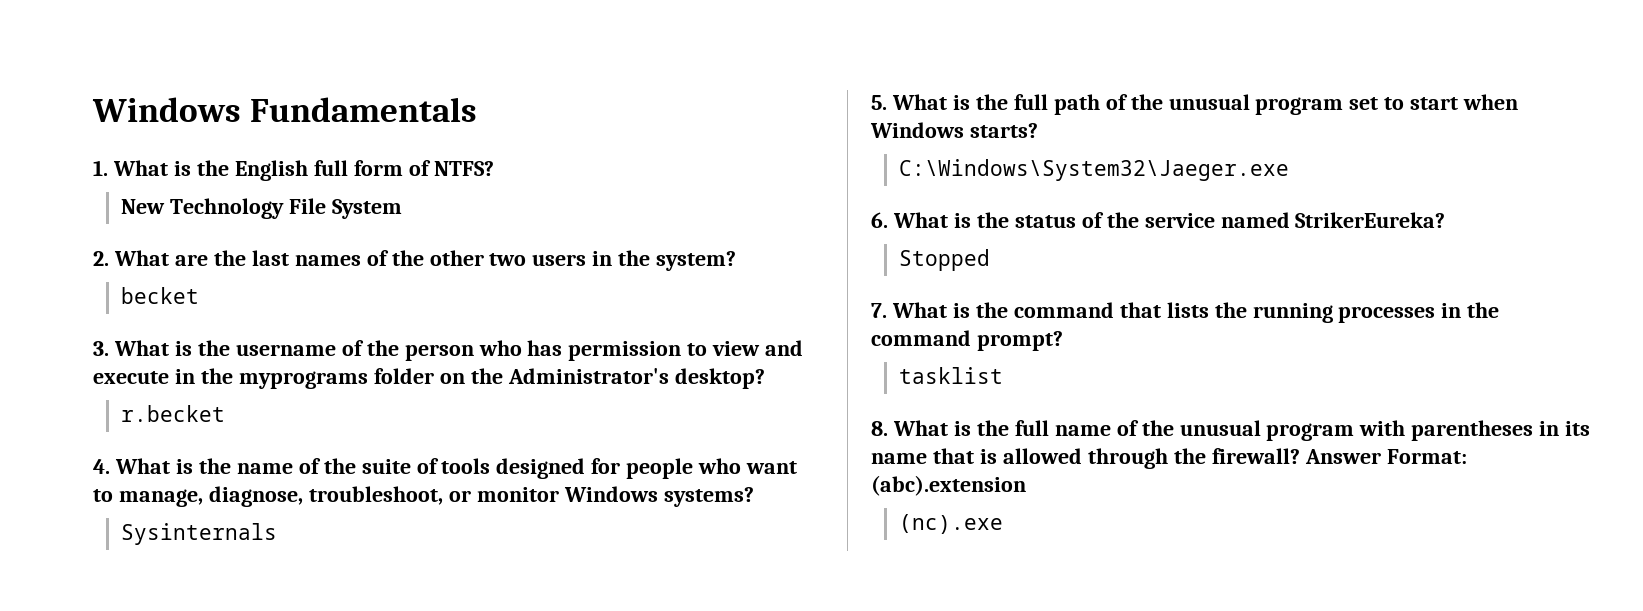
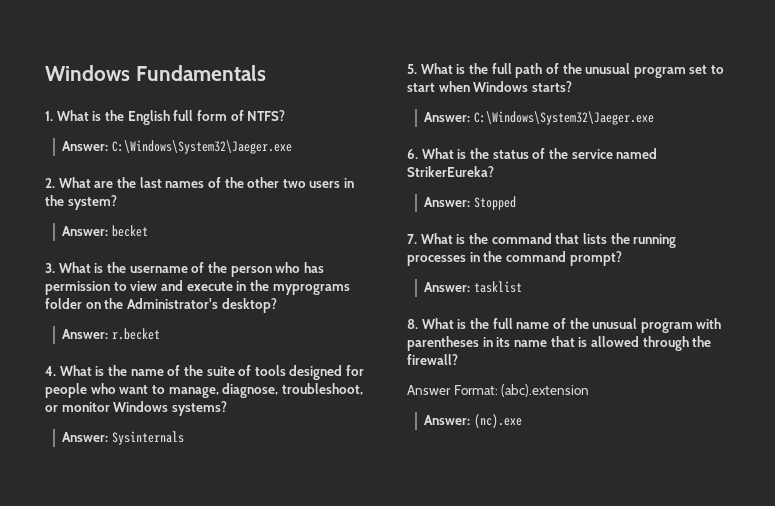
[121,198,403,219] New Technology File System -> [62,140,292,154] Answer: C:\Windows\System32\Jaeger.exe
(737, 261) none -> [62,226,109,236] Answer:
(765, 378) none -> [62,329,109,339] Answer:
(754, 497) none -> [62,432,109,442] Answer:
(1038, 130) none -> [424,112,471,122] Answer:
(1446, 220) none -> [424,197,471,207] Answer:
(1063, 341) none -> [424,282,471,292] Answer:
(1300, 456) none -> (458, 359) //
(1026, 485) none -> [424,415,471,425] Answer:

